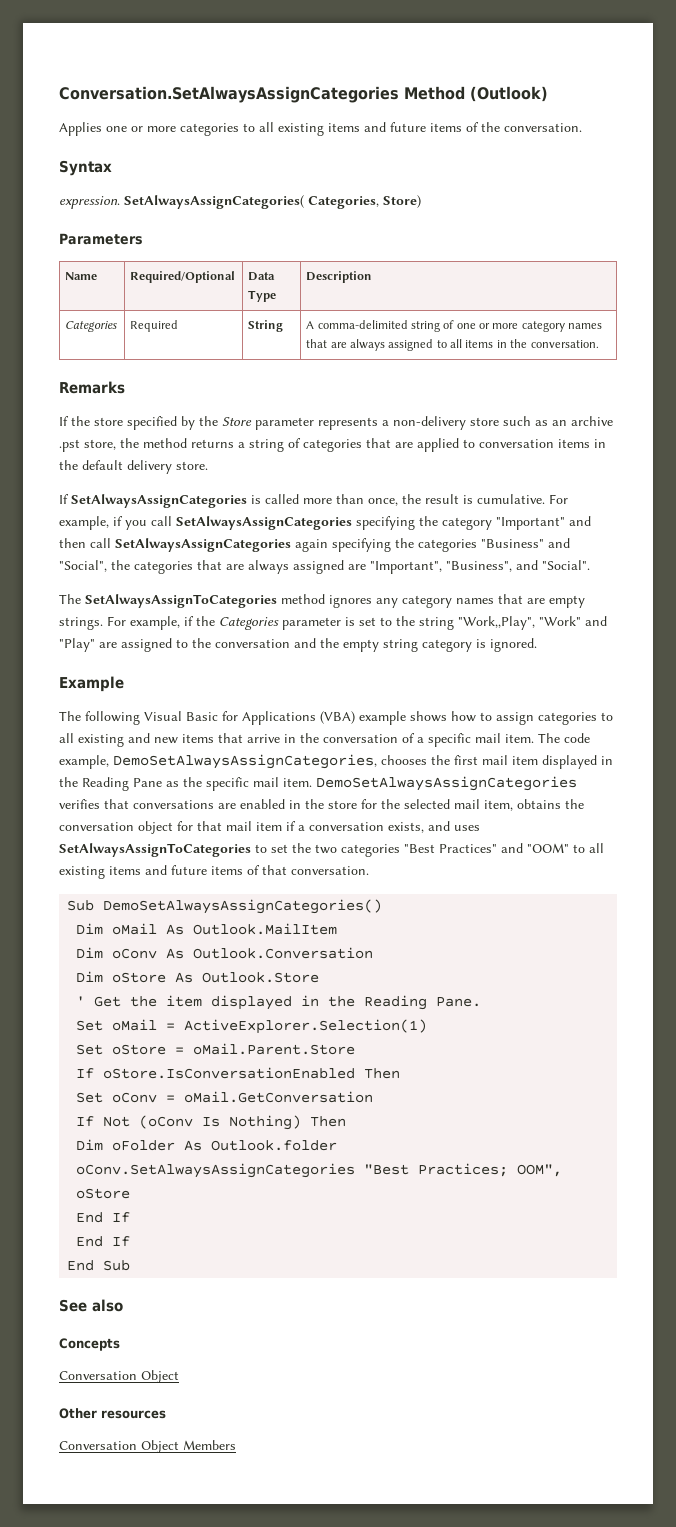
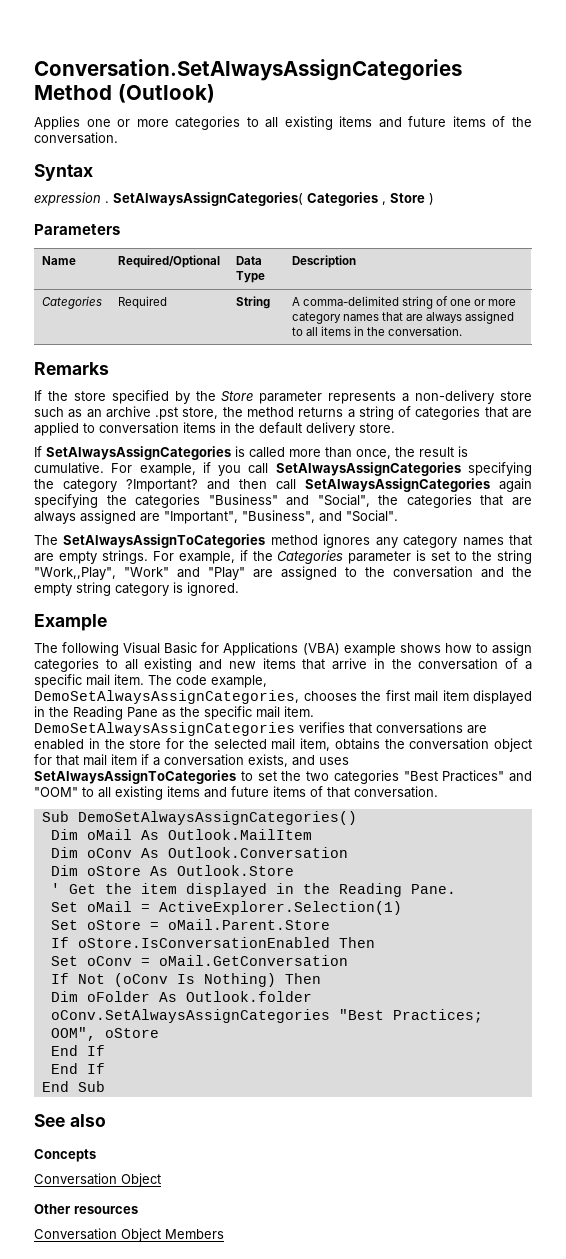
[59,195,421,209] expression. SetAlwaysAssignCategories( Categories, Store) -> [34,192,434,206] expression . SetAlwaysAssignCategories( Categories , Store )
[496,517,565,530] "Important" -> [126,479,198,492] ?Important?

